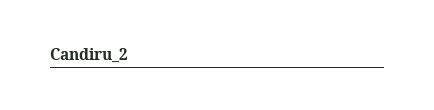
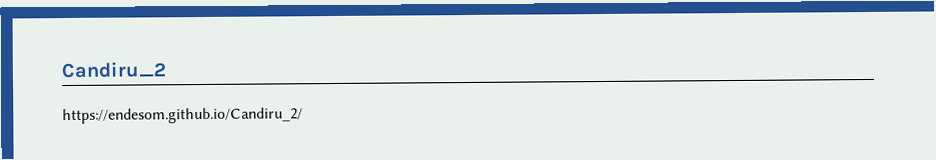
(128, 55) none -> [62,107,303,125] // https://endesom.github.io/Candiru_2/

